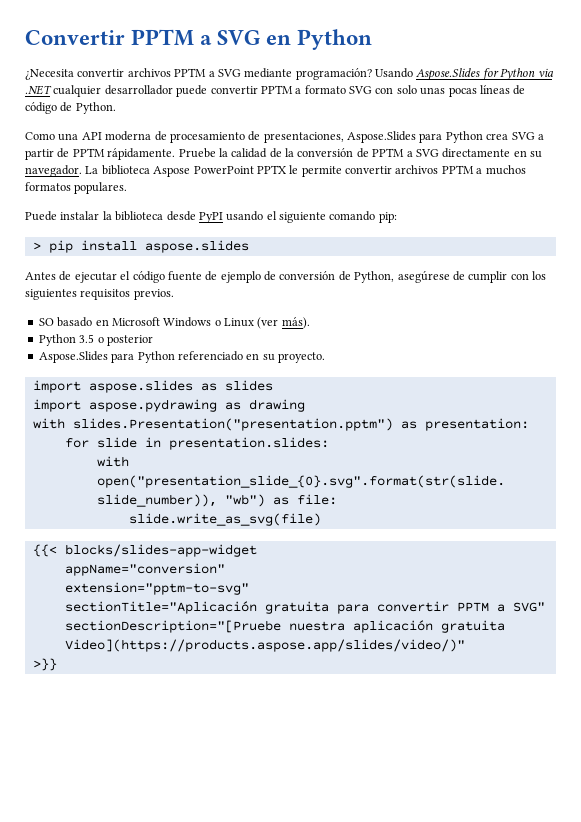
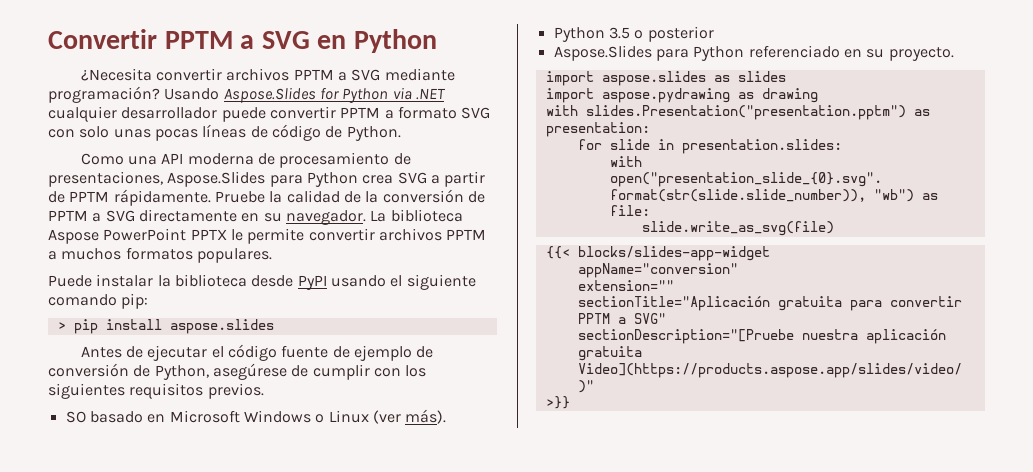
[64,582,249,595] extension="pptm-to-svg" -> [577,280,674,291] extension=""

